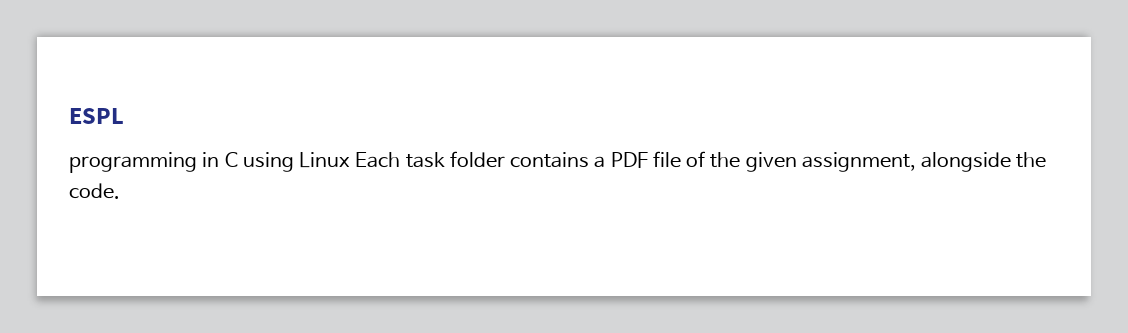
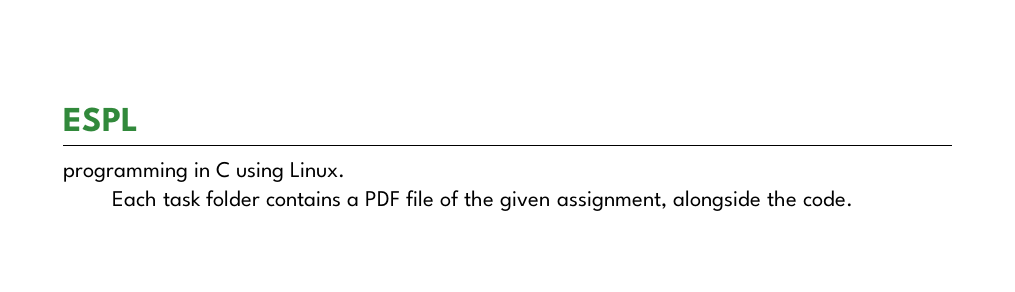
[299,152,351,168] Linux -> [290,162,346,178] Linux. //

